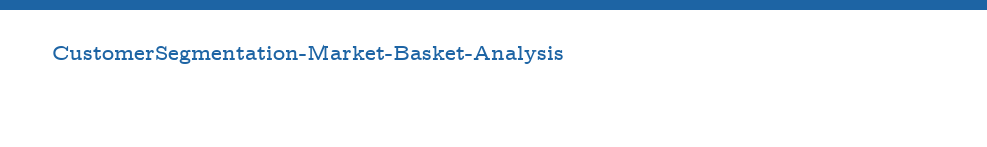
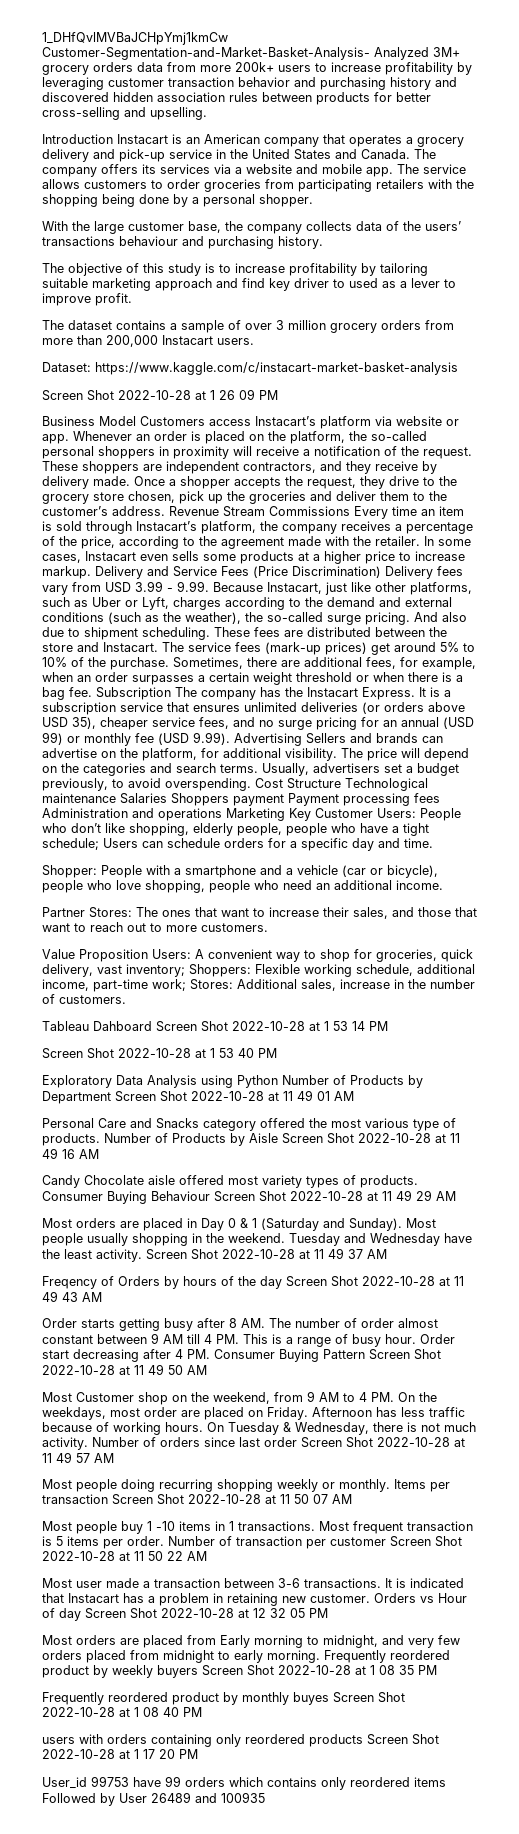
[52,44,564,64] CustomerSegmentation-Market-Basket-Analysis -> [42,32,228,45] [42,47,460,60] [42,62,472,75] [42,77,457,90] [42,92,431,105] [42,107,207,120] [42,134,464,147] [42,149,436,162] [42,164,466,177] [42,179,474,192] [42,194,313,207] [42,221,461,234] [42,236,323,249] [42,263,428,276] [42,278,456,291] [42,293,132,306] [42,320,454,333] [42,335,254,347] [42,362,458,375] [42,389,278,401] [42,416,459,429] [42,431,427,444] [42,446,472,459] [42,461,437,474] [42,476,457,489] [42,491,447,504] [42,506,464,519] [42,521,473,534] [42,536,471,549] [42,551,465,564] [42,566,463,579] [42,581,472,595] [42,597,452,610] [42,612,467,625] [42,627,447,640] [42,642,475,655] [42,657,476,670] [42,672,463,685] [42,687,451,700] [42,702,465,715] [42,717,474,730] [42,732,443,746] [42,748,469,761] [42,763,459,776] [42,778,428,791] [42,793,440,806] [42,808,461,821] [42,823,429,836] [42,838,433,851] [42,865,438,878] [42,880,443,893] [42,907,477,919] [42,922,268,932] [42,949,473,962] [42,964,475,977] [42,979,475,992] [42,994,126,1004] [42,1021,388,1032] [42,1048,277,1059] [42,1075,423,1088] [42,1090,354,1104] [42,1118,456,1131] [42,1133,460,1146] [42,1148,99,1159] [42,1175,418,1188] [42,1190,456,1204] [42,1218,436,1231] [42,1233,472,1246] [42,1248,387,1262] [42,1276,464,1289] [42,1291,102,1302] [42,1318,438,1331] [42,1333,455,1347] [42,1349,441,1362] [42,1364,207,1375] [42,1391,437,1405] [42,1407,465,1420] [42,1422,476,1435] [42,1437,465,1450] [42,1452,114,1463] [42,1479,450,1492] [42,1494,352,1505] [42,1521,473,1534] [42,1536,462,1549] [42,1551,207,1561] [42,1578,464,1588] [42,1593,467,1606] [42,1608,328,1621] [42,1635,460,1648] [42,1650,450,1663] [42,1665,437,1678] [42,1692,405,1705] [42,1707,202,1717] [42,1734,439,1747] [42,1749,198,1759] [42,1776,446,1790] [42,1792,265,1806] 1_DHfQvlMVBaJCHpYmj1kmCw Customer-Segmentation-and-Market-Basket-Analysis- Analyzed 3M+ grocery orders data from more 200k+ users to increase profitability by leveraging customer transaction behavior and purchasing history and discovered hidden association rules between products for better cross-selling and upselling. // Introduction Instacart is an American company that operates a grocery delivery and pick-up service in the United States and Canada. The company offers its services via a website and mobile app. The service allows customers to order groceries from participating retailers with the shopping being done by a personal shopper. // With the large customer base, the company collects data of the users’ transactions behaviour and purchasing history. // The objective of this study is to increase profitability by tailoring suitable marketing approach and find key driver to used as a lever to improve profit. // The dataset contains a sample of over 3 million grocery orders from more than 200,000 Instacart users. // Dataset: https://www.kaggle.com/c/instacart-market-basket-analysis // Screen Shot 2022-10-28 at 1 26 09 PM // Business Model Customers access Instacart’s platform via website or app. Whenever an order is placed on the platform, the so-called personal shoppers in proximity will receive a notification of the request. These shoppers are independent contractors, and they receive by delivery made. Once a shopper accepts the request, they drive to the grocery store chosen, pick up the groceries and deliver them to the customer’s address. Revenue Stream Commissions Every time an item is sold through Instacart’s platform, the company receives a percentage of the price, according to the agreement made with the retailer. In some cases, Instacart even sells some products at a higher price to increase markup. Delivery and Service Fees (Price Discrimination) Delivery fees vary from USD 3.99 - 9.99. Because Instacart, just like other platforms, such as Uber or Lyft, charges according to the demand and external conditions (such as the weather), the so-called surge pricing. And also due to shipment scheduling. These fees are distributed between the store and Instacart. The service fees (mark-up prices) get around 5% to 10% of the purchase. Sometimes, there are additional fees, for example, when an order surpasses a certain weight threshold or when there is a bag fee. Subscription The company has the Instacart Express. It is a subscription service that ensures unlimited deliveries (or orders above USD 35), cheaper service fees, and no surge pricing for an annual (USD 99) or monthly fee (USD 9.99). Advertising Sellers and brands can advertise on the platform, for additional visibility. The price will depend on the categories and search terms. Usually, advertisers set a budget previously, to avoid overspending. Cost Structure Technological maintenance Salaries Shoppers payment Payment processing fees Administration and operations Marketing Key Customer Users: People who don’t like shopping, elderly people, people who have a tight schedule; Users can schedule orders for a specific day and time. // Shopper: People with a smartphone and a vehicle (car or bicycle), people who love shopping, people who need an additional income. // Partner Stores: The ones that want to increase their sales, and those that want to reach out to more customers. // Value Proposition Users: A convenient way to shop for groceries, quick delivery, vast inventory; Shoppers: Flexible working schedule, additional income, part-time work; Stores: Additional sales, increase in the number of customers. // Tableau Dahboard Screen Shot 2022-10-28 at 1 53 14 PM // Screen Shot 2022-10-28 at 1 53 40 PM // Exploratory Data Analysis using Python Number of Products by Department Screen Shot 2022-10-28 at 11 49 01 AM // Personal Care and Snacks category offered the most various type of products. Number of Products by Aisle Screen Shot 2022-10-28 at 11 49 16 AM // Candy Chocolate aisle offered most variety types of products. Consumer Buying Behaviour Screen Shot 2022-10-28 at 11 49 29 AM // Most orders are placed in Day 0 & 1 (Saturday and Sunday). Most people usually shopping in the weekend. Tuesday and Wednesday have the least activity. Screen Shot 2022-10-28 at 11 49 37 AM // Freqency of Orders by hours of the day Screen Shot 2022-10-28 at 11 49 43 AM // Order starts getting busy after 8 AM. The number of order almost constant between 9 AM till 4 PM. This is a range of busy hour. Order start decreasing after 4 PM. Consumer Buying Pattern Screen Shot 2022-10-28 at 11 49 50 AM // Most Customer shop on the weekend, from 9 AM to 4 PM. On the weekdays, most order are placed on Friday. Afternoon has less traffic because of working hours. On Tuesday & Wednesday, there is not much activity. Number of orders since last order Screen Shot 2022-10-28 at 11 49 57 AM // Most people doing recurring shopping weekly or monthly. Items per transaction Screen Shot 2022-10-28 at 11 50 07 AM // Most people buy 1 -10 items in 1 transactions. Most frequent transaction is 5 items per order. Number of transaction per customer Screen Shot 2022-10-28 at 11 50 22 AM // Most user made a transaction between 3-6 transactions. It is indicated that Instacart has a problem in retaining new customer. Orders vs Hour of day Screen Shot 2022-10-28 at 12 32 05 PM // Most orders are placed from Early morning to midnight, and very few orders placed from midnight to early morning. Frequently reordered product by weekly buyers Screen Shot 2022-10-28 at 1 08 35 PM // Frequently reordered product by monthly buyes Screen Shot 2022-10-28 at 1 08 40 PM // users with orders containing only reordered products Screen Shot 2022-10-28 at 1 17 20 PM // User_id 99753 have 99 orders which contains only reordered items Followed by User 26489 and 100935

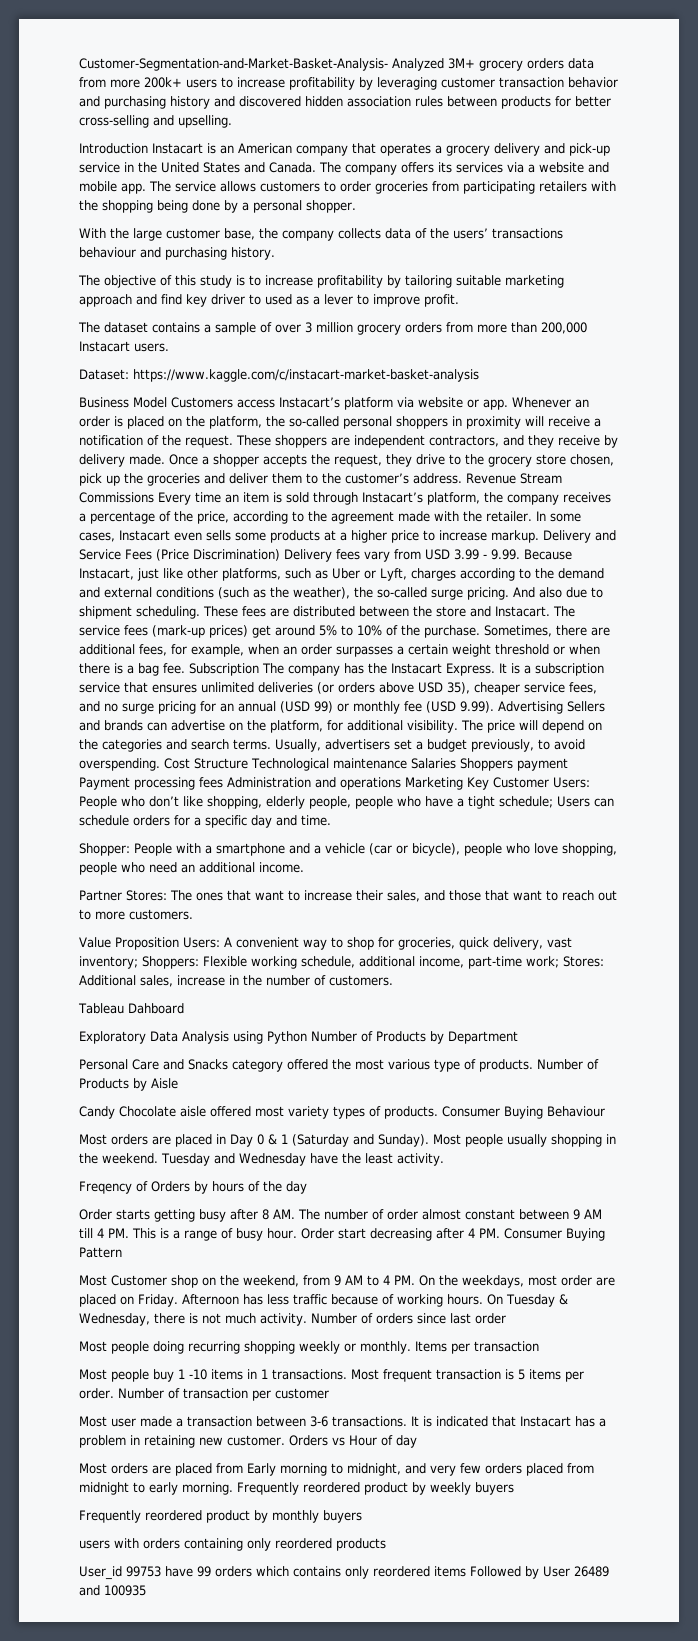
[42,32,228,45] 1_DHfQvlMVBaJCHpYmj1kmCw -> (79, 64) none
[42,389,278,401] // Screen Shot 2022-10-28 at 1 26 09 PM -> (479, 375) none
[156,1021,388,1032] [42,1048,277,1059] Screen Shot 2022-10-28 at 1 53 14 PM // Screen Shot 2022-10-28 at 1 53 40 PM -> (184, 1008) none
[115,1090,354,1102] Screen Shot 2022-10-28 at 11 49 01 AM -> (518, 1037) none
[282,1133,460,1144] [42,1148,99,1159] Screen Shot 2022-10-28 at 11 49 16 AM -> (178, 1083) none
[214,1190,456,1202] Screen Shot 2022-10-28 at 11 49 29 AM -> (605, 1111) none
[146,1248,387,1260] Screen Shot 2022-10-28 at 11 49 37 AM -> (444, 1159) none
[286,1276,464,1287] [42,1291,102,1302] Screen Shot 2022-10-28 at 11 49 43 AM -> (307, 1187) none
[369,1349,441,1360] [42,1364,207,1375] Screen Shot 2022-10-28 at 11 49 50 AM -> (122, 1252) none
[301,1437,465,1448] [42,1452,114,1463] Screen Shot 2022-10-28 at 11 49 57 AM -> (506, 1318) none
[112,1494,352,1505] Screen Shot 2022-10-28 at 11 50 07 AM -> (539, 1346) none
[390,1536,462,1547] [42,1551,207,1561] Screen Shot 2022-10-28 at 11 50 22 AM -> (329, 1393) none
[85,1608,328,1619] Screen Shot 2022-10-28 at 12 32 05 PM -> (417, 1441) none
[202,1665,437,1676] Screen Shot 2022-10-28 at 1 08 35 PM -> (514, 1488) none
[293,1692,405,1705] [42,1707,202,1717] buyes Screen Shot 2022-10-28 at 1 08 40 PM -> [323,1510,362,1523] buyers
[367,1734,439,1745] [42,1749,198,1759] Screen Shot 2022-10-28 at 1 17 20 PM -> (386, 1544) none

